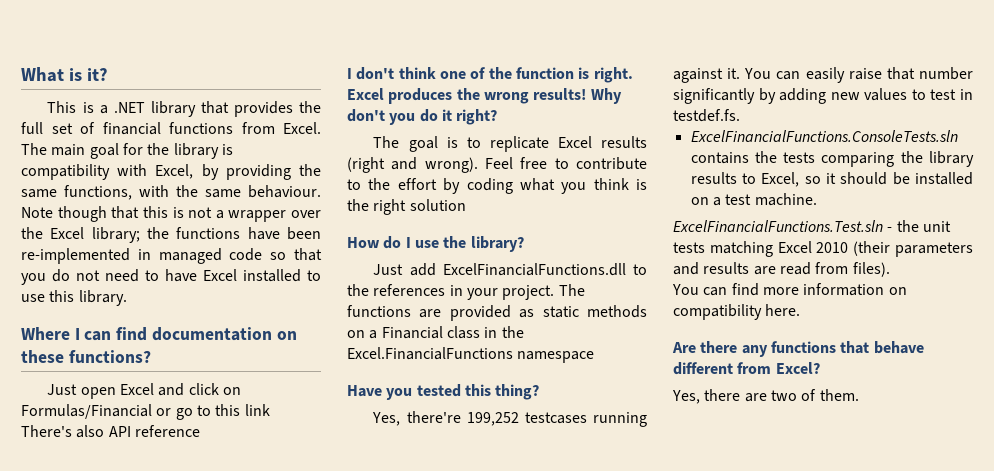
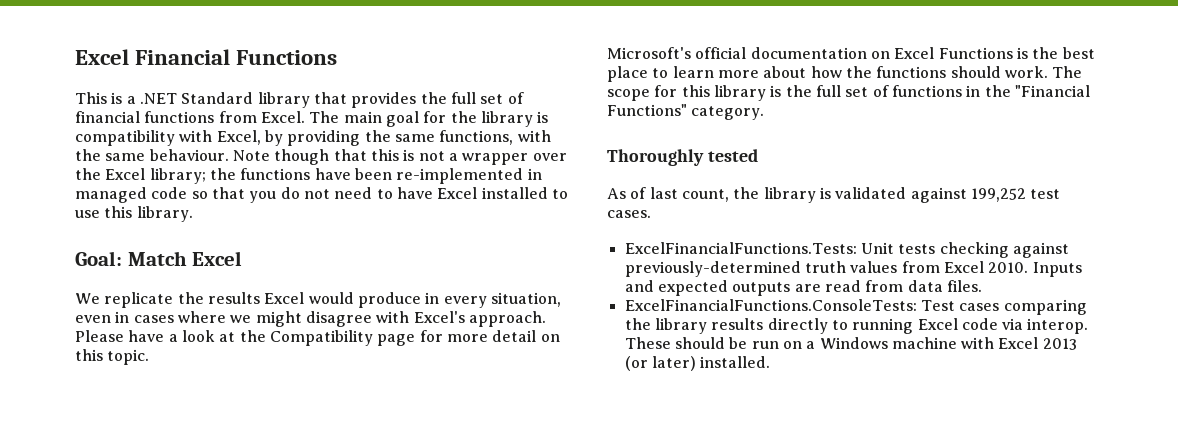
[21,67,108,82] What is it? -> [75,49,338,65] Excel Financial Functions
(145, 107) none -> [181,92,254,104] Standard
[21,327,297,341] [21,350,151,363] [47,383,242,399] [21,404,270,420] [21,425,200,438] [347,67,633,83] [347,88,622,104] [347,109,498,125] [373,136,647,152] [347,157,647,173] [347,178,647,194] [347,199,466,215] [347,236,524,252] [373,263,647,276] [347,284,585,300] [347,305,647,321] [347,326,524,339] [347,347,595,363] [347,384,540,400] [372,411,647,427] [673,67,973,83] [673,88,973,104] [673,109,740,122] [690,130,958,142] [690,151,974,167] [690,172,836,187] Where I can find documentation on these functions? // Just open Excel and click on Formulas/Financial or go to this link There's also API reference // I don't think one of the function is right. Excel produces the wrong results! Why don't you do it right? // The goal is to replicate Excel results (right and wrong). Feel free to contribute to the effort by coding what you think is the right solution // How do I use the library? // Just add ExcelFinancialFunctions.dll to the references in your project. The functions are provided as static methods on a Financial class in the Excel.FinancialFunctions namespace // Have you tested this thing? // Yes, there're 199,252 testcases running against it. You can easily raise that number significantly by adding new values to test in testdef.fs. // ExcelFinancialFunctions.ConsoleTests.sln contains the tests comparing the library results to Excel, so it -> [75,251,243,266] [75,292,561,308] [75,311,546,327] [75,330,560,346] [75,349,150,365] [607,47,1095,59] [607,66,1083,82] [607,85,1090,101] [607,104,765,120] [607,149,758,166] [607,187,1061,203] [607,210,651,218] [624,242,1069,258] [624,261,1082,277] [624,280,982,296] [624,299,1087,315] [624,318,1089,334] [624,337,671,349] Goal: Match Excel // We replicate the results Excel would produce in every situation, even in cases where we might disagree with Excel's approach. Please have a look at the Compatibility page for more detail on this topic. // Microsoft's official documentation on Excel Functions is the best place to learn more about how the functions should work. The scope for this library is the full set of functions in the "Financial Functions" category. // Thoroughly tested // As of last count, the library is validated against 199,252 test cases. // ExcelFinancialFunctions.Tests: Unit tests checking against previously-determined truth values from Excel 2010. Inputs and expected outputs are read from data files. // ExcelFinancialFunctions.ConsoleTests: Test cases comparing the library results directly to running Excel code via interop. These
[914,172,973,185] [690,193,817,206] [673,220,951,232] [673,241,973,257] [673,262,890,277] [672,283,907,296] [673,304,801,320] [672,341,924,357] [673,362,820,375] [672,389,859,404] installed on a test machine. // ExcelFinancialFunctions.Test.sln - the unit tests matching Excel 2010 (their parameters and results are read from files). // You can find more information on compatibility here. // Are there any functions that behave different from Excel? // Yes, there are two of them. -> [751,337,1077,350] [624,356,771,371] run on a Windows machine with Excel 2013 (or later) installed.

